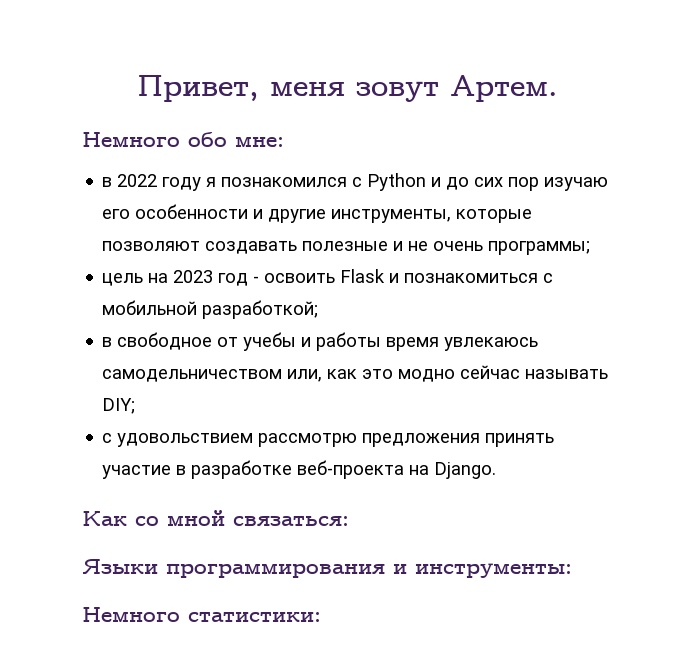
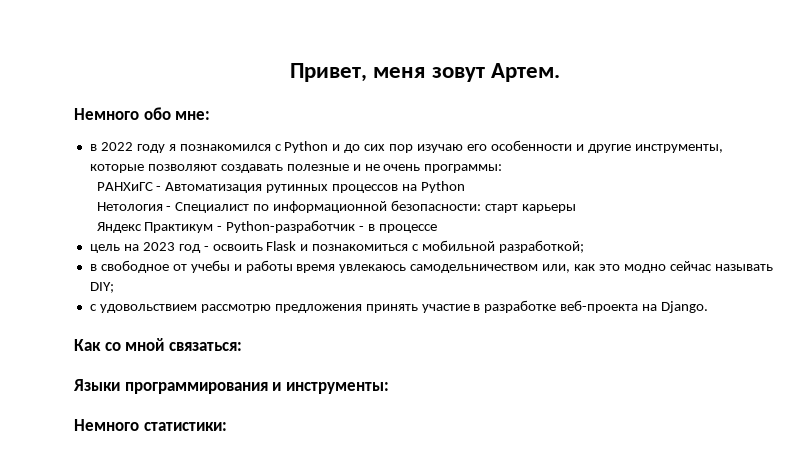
[488,241,591,255] программы; -> [424,164,503,173] [96,181,466,193] [96,200,576,213] [96,220,438,233] программы: // РАНХиГС - Автоматизация рутинных процессов на Python // Нетология - Специалист по информационной безопасности: старт карьеры // Яндекс Практикум - Python-разработчик - в процессе

